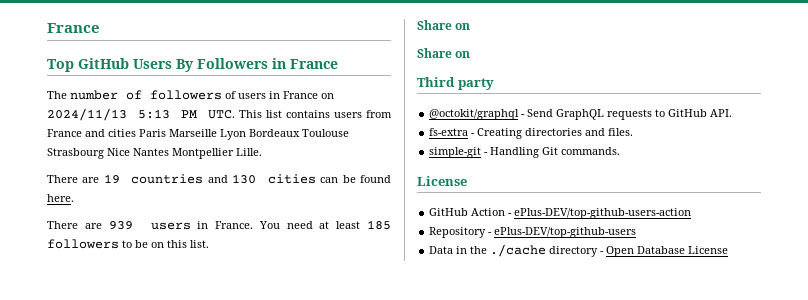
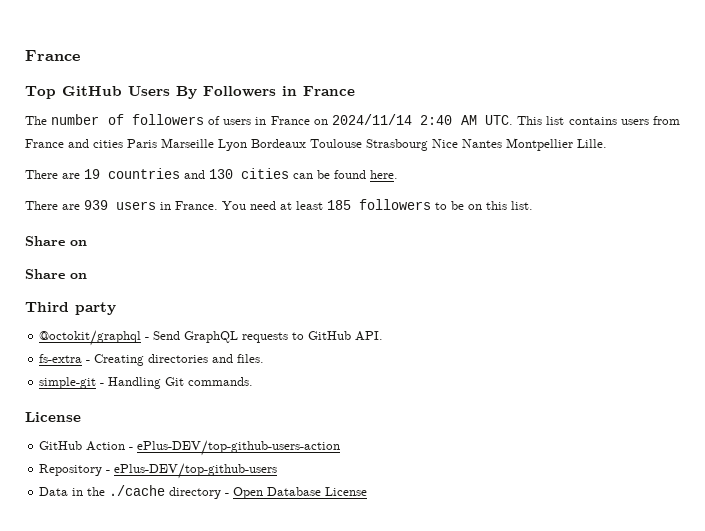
[47,108,197,121] 2024/11/13 5:13 PM -> [332,114,477,125] 2024/11/14 2:40 AM

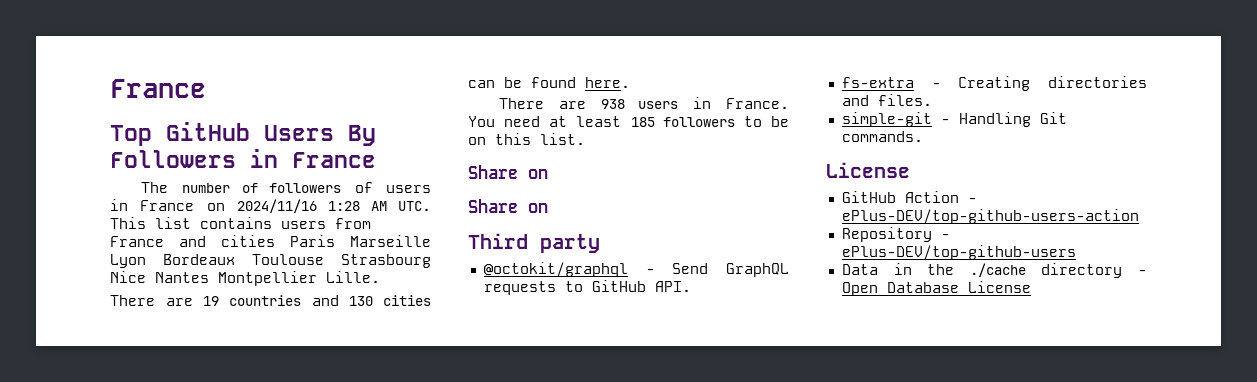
[332,114,453,125] 2024/11/14 2:40 -> [237,199,361,213] 2024/11/16 1:28
[84,200,108,210] 939 -> [601,99,626,109] 938

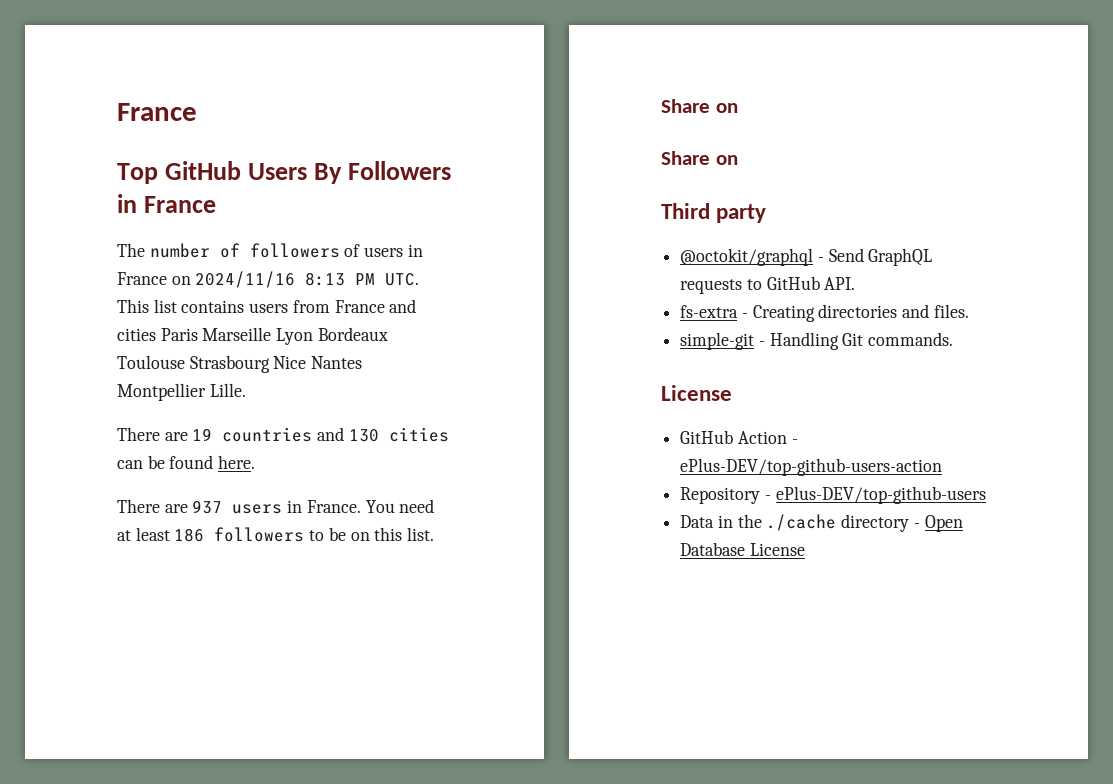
[328,201,388,211] 1:28 AM -> [305,272,376,286] 8:13 PM
[601,99,626,109] 938 -> [192,500,223,514] 937
[630,117,655,127] 185 -> [174,528,205,542] 186

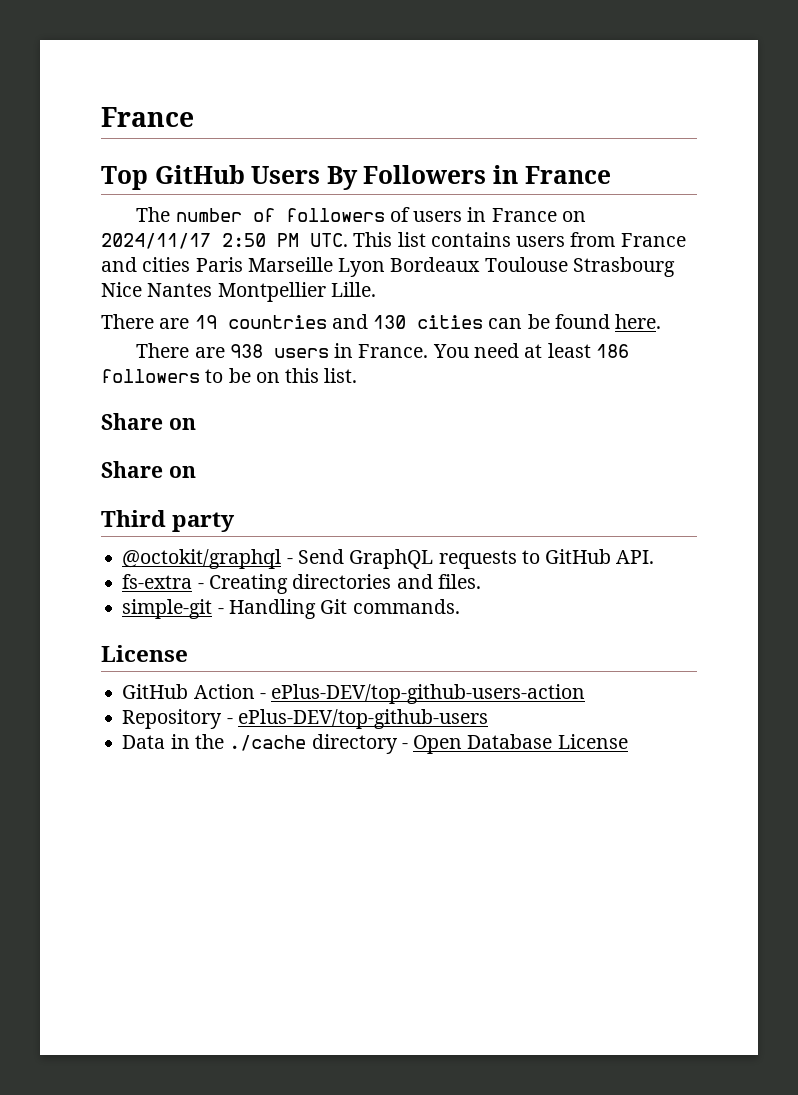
[195,271,346,288] 2024/11/16 8:13 -> [101,233,266,249] 2024/11/17 2:50
[192,500,223,514] 937 -> [229,344,263,358] 938

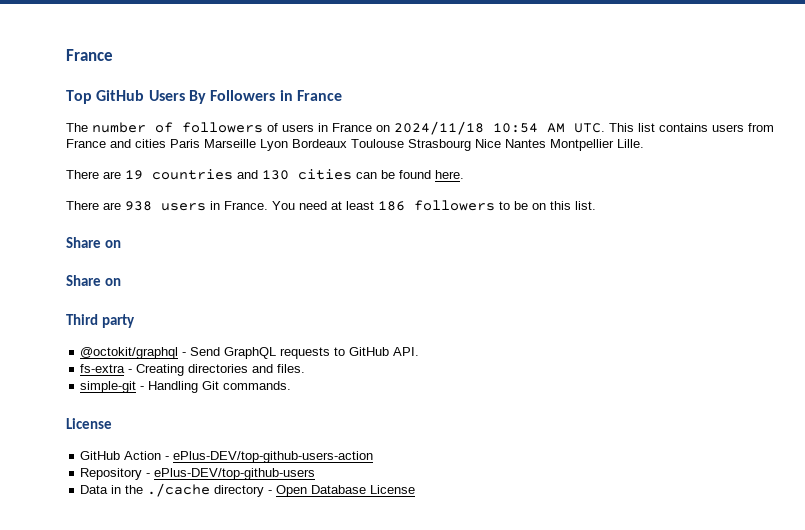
[101,233,299,249] 2024/11/17 2:50 PM -> [394,121,565,135] 2024/11/18 10:54 AM

